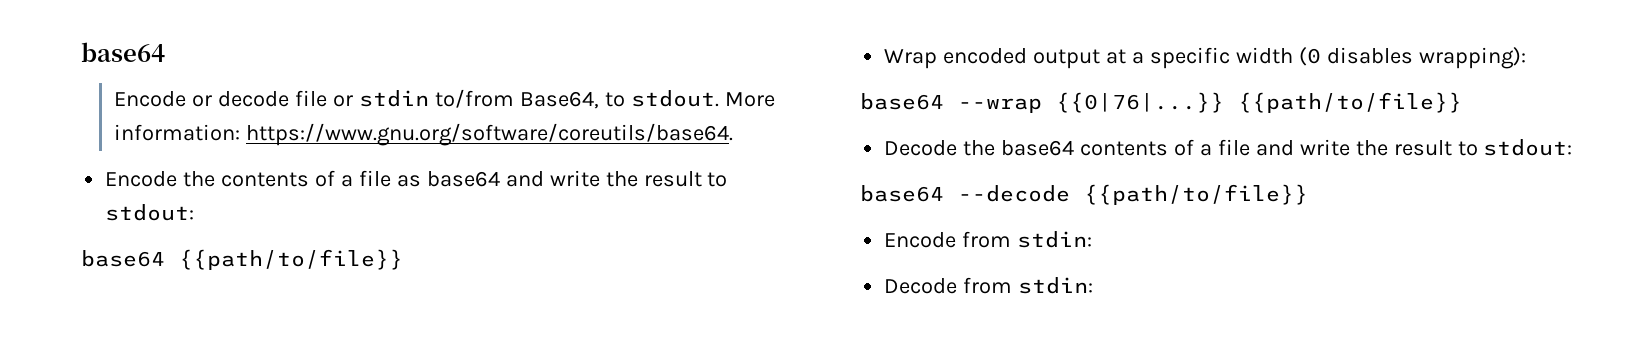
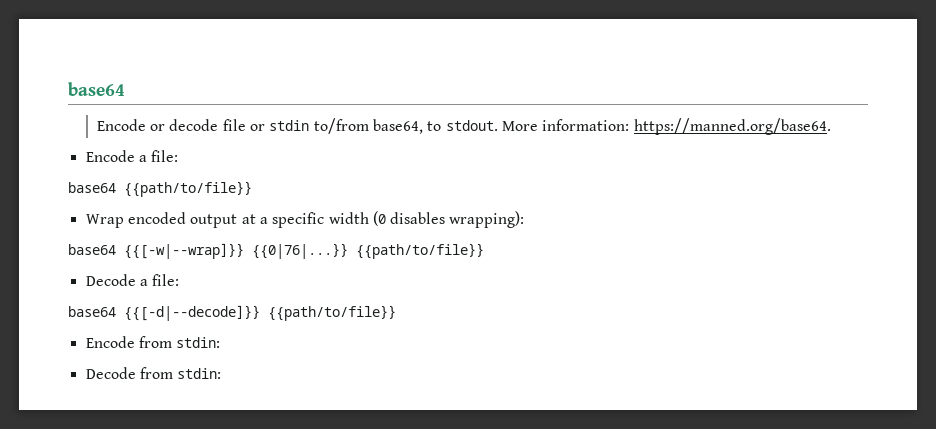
[519,91,599,109] Base64, -> [373,119,424,134] base64,
[246,123,734,146] [105,170,728,187] [105,204,195,221] https://www.gnu.org/software/coreutils/base64. // Encode the contents of a file as base64 and write the result to stdout: -> [633,118,831,135] [85,150,179,162] https://manned.org/base64. // Encode a file:
[958,98,1042,113] --wrap -> [124,243,244,259] {{[-w|--wrap]}}
[963,139,1573,156] [860,185,1070,202] the base64 contents of a file and write the result to stdout: // base64 --decode -> [139,274,180,286] [68,305,260,321] a file: // base64 {{[-d|--decode]}}

